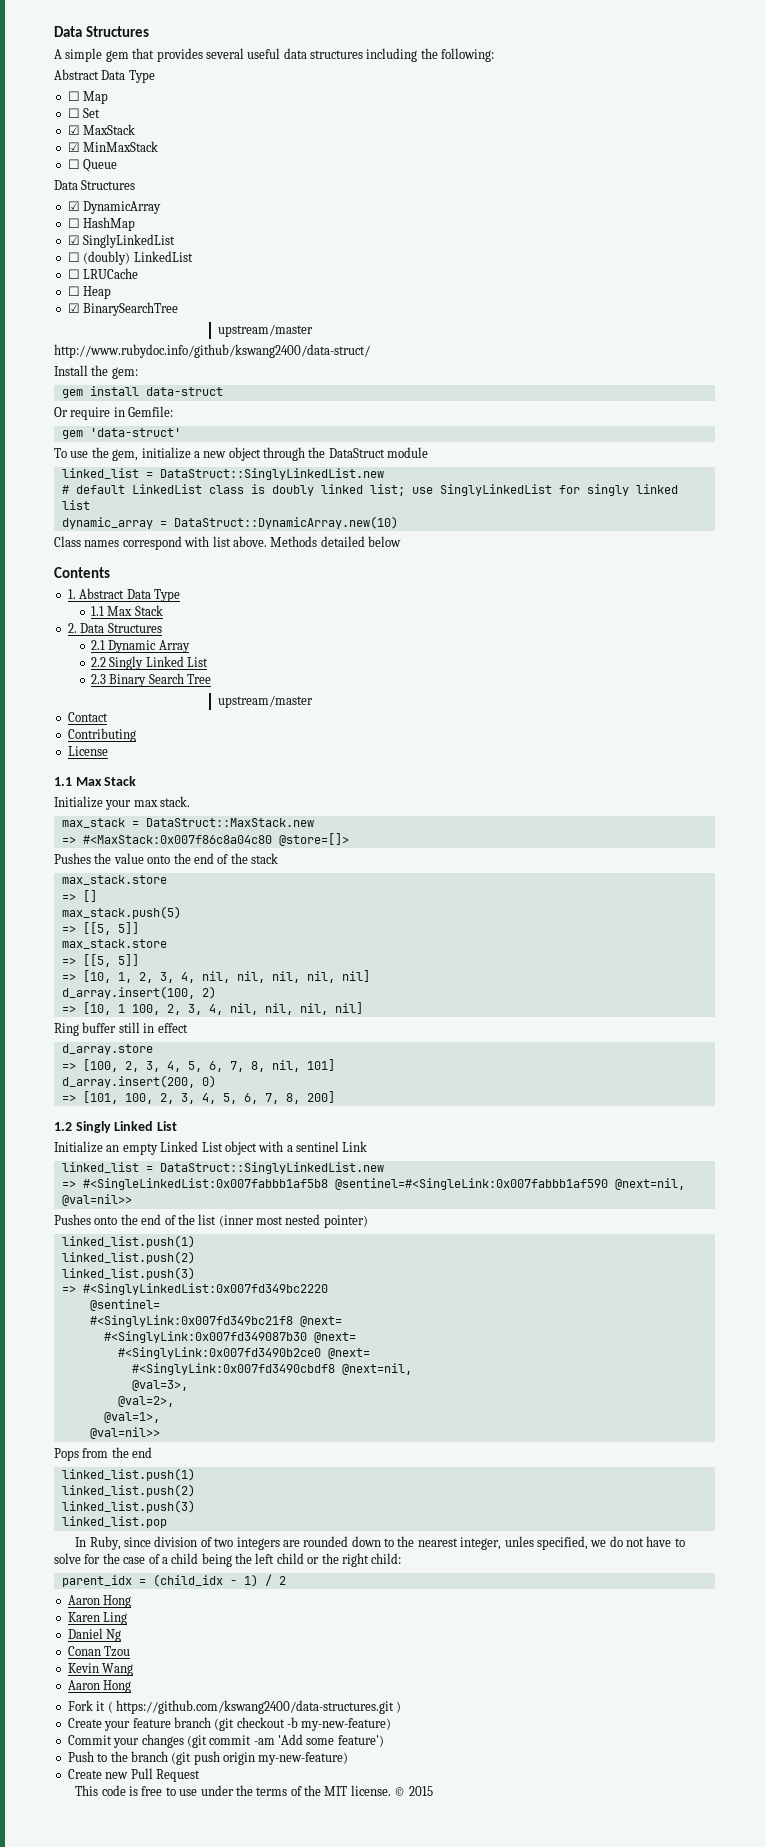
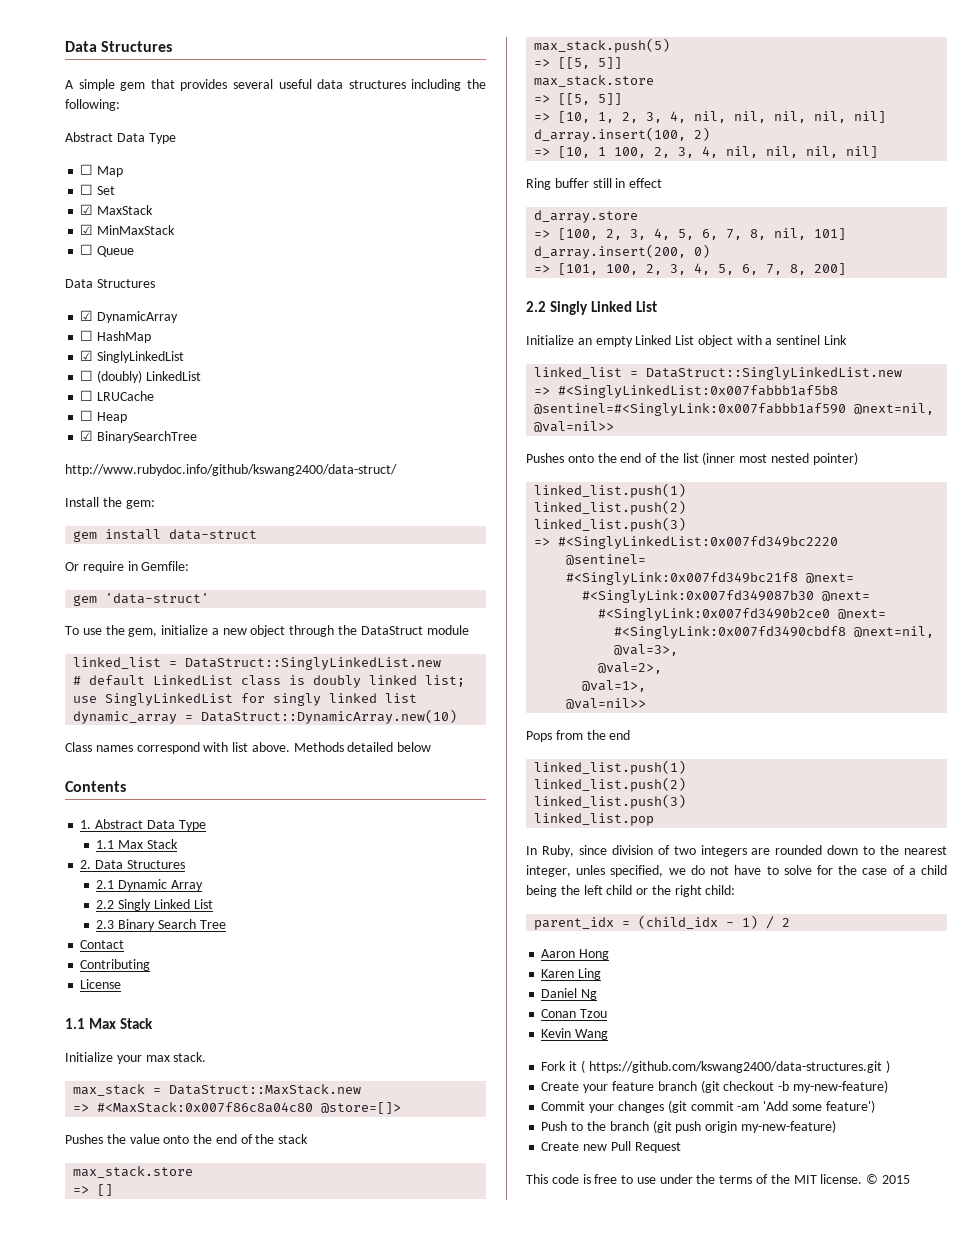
[217,324,313,337] // upstream/master -> (198, 437) none
[217,695,313,708] // upstream/master -> (226, 924) none
[54,1122,72,1131] 1.2 -> [526,301,546,312] 2.2
[82,1178,608,1190] #<SingleLinkedList:0x007fabbb1af5b8 @sentinel=#<SingleLink:0x007fabbb1af590 -> [558,385,839,398] [534,403,847,416] #<SinglyLinkedList:0x007fabbb1af5b8 @sentinel=#<SinglyLink:0x007fabbb1af590
[67,1680,132,1693] // Aaron Hong -> (609, 1034) none

